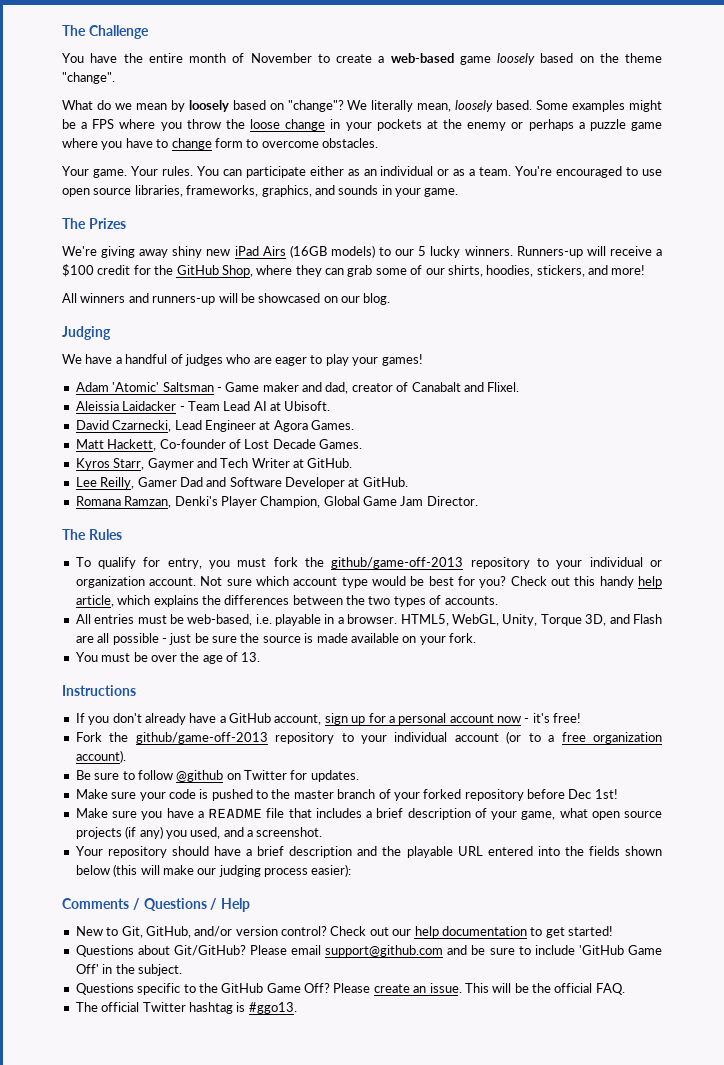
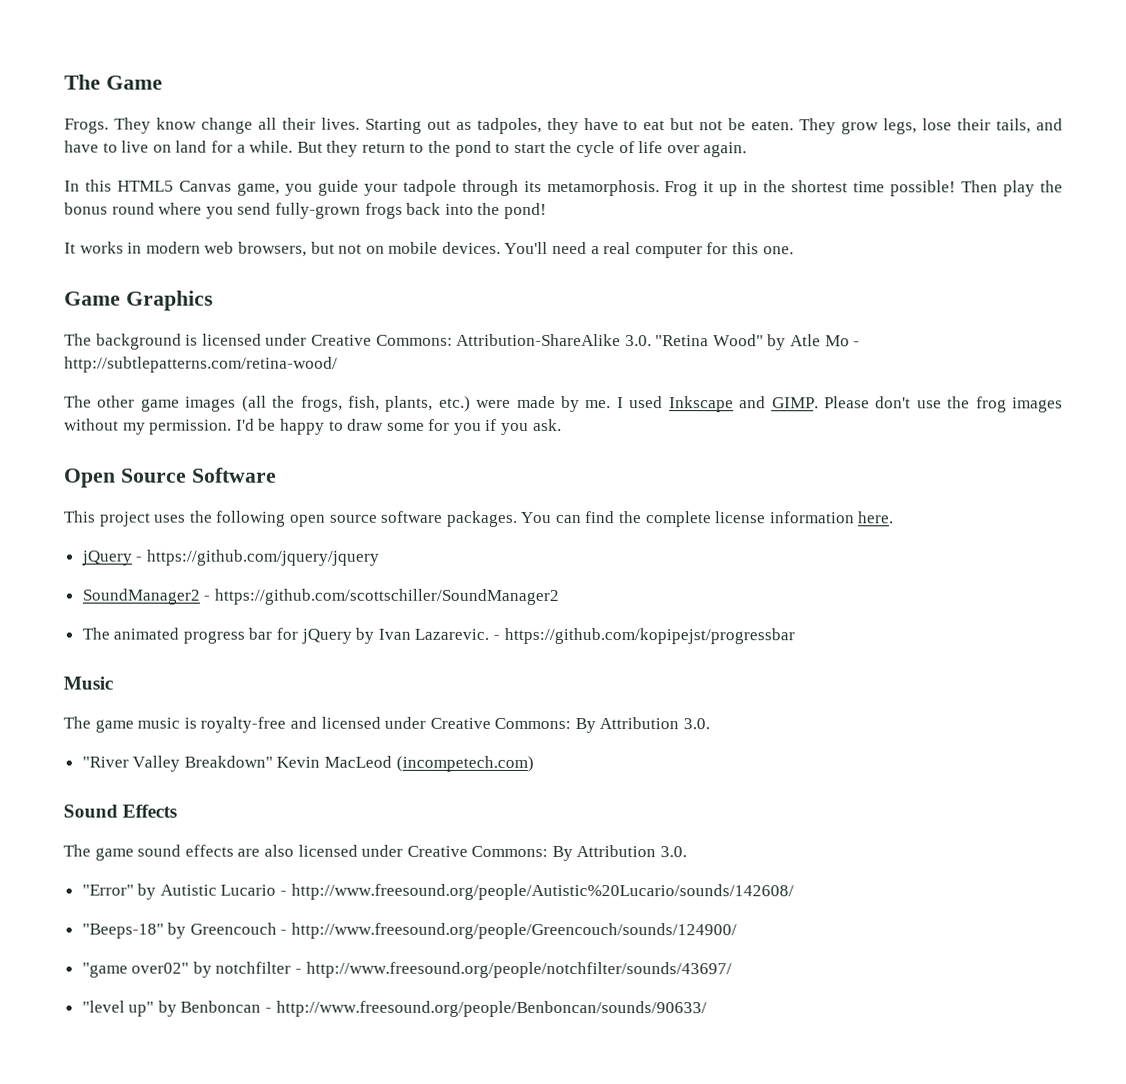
[62,25,149,39] [62,53,662,65] [62,72,115,84] [62,100,662,112] [62,119,662,131] [62,138,378,150] [62,166,663,178] [62,185,459,197] [62,218,126,229] [62,245,663,258] [62,264,646,277] [62,293,391,305] [62,326,111,340] [62,354,423,366] [75,382,520,394] [75,401,331,411] [75,420,354,432] [75,439,362,451] [75,458,353,470] [75,477,408,489] [75,496,478,508] [62,529,122,540] [75,557,662,569] [75,576,662,588] [75,595,498,607] [75,614,662,626] [75,633,476,645] [75,652,261,664] [62,685,136,696] [75,713,582,725] [75,731,662,744] [75,750,126,763] [75,770,359,782] [75,789,618,801] [75,808,662,820] [75,826,323,839] [75,846,662,858] [75,864,352,877] [62,898,251,912] [75,926,613,938] [75,945,662,957] [75,964,182,976] [75,983,625,995] [75,1002,297,1014] The Challenge // You have the entire month of November to create a web-based game loosely based on the theme "change". // What do we mean by loosely based on "change"? We literally mean, loosely based. Some examples might be a FPS where you throw the loose change in your pockets at the enemy or perhaps a puzzle game where you have to change form to overcome obstacles. // Your game. Your rules. You can participate either as an individual or as a team. You're encouraged to use open source libraries, frameworks, graphics, and sounds in your game. // The Prizes // We're giving away shiny new iPad Airs (16GB models) to our 5 lucky winners. Runners-up will receive a $100 credit for the GitHub Shop, where they can grab some of our shirts, hoodies, stickers, and more! // All winners and runners-up will be showcased on our blog. // Judging // We have a handful of judges who are eager to play your games! // Adam 'Atomic' Saltsman - Game maker and dad, creator of Canabalt and Flixel. // Aleissia Laidacker - Team Lead AI at Ubisoft. // David Czarnecki, Lead Engineer at Agora Games. // Matt Hackett, Co-founder of Lost Decade Games. // Kyros Starr, Gaymer and Tech Writer at GitHub. // Lee Reilly, Gamer Dad and Software Developer at GitHub. // Romana Ramzan, Denki's Player Champion, Global Game Jam Director. // The Rules // To qualify for entry, you must fork the github/game-off-2013 repository to your individual or organization account. Not sure which account type would be best for you? Check out this handy help article, which explains the differences between the two types of accounts. // All entries must be web-based, i.e. playable in a browser. HTML5, WebGL, Unity, Torque 3D, and Flash are all possible - just be sure the source is made available on your fork. // You must be over the age of 13. // Instructions // If you don't already have a GitHub account, sign up for a personal account now - it's free! // Fork the github/game-off-2013 repository to your individual account (or to a free organization account). // Be sure to follow @github on Twitter for updates. // Make sure your code is pushed to the master branch of your forked repository before Dec 1st! // Make sure you have a README file that includes a brief description of your game, what open source projects (if any) you used, and a screenshot. // Your repository should have a brief description and the playable URL entered into the fields shown below (this will make our judging process easier): // Comments / Questions / Help // New to Git, GitHub, and/or version control? Check out our help documentation to get started! // Questions about Git/GitHub? Please email support@github.com and be sure to include 'GitHub Game Off' in the subject. // Questions specific to the GitHub Game Off? Please create an issue. This will be the official FAQ. // The official Twitter hashtag is #ggo13. -> [64,74,163,90] [64,117,1064,135] [64,140,748,158] [64,179,1064,197] [64,202,547,219] [64,241,794,259] [64,290,213,311] [64,333,861,351] [64,356,338,373] [64,395,1063,413] [64,418,562,435] [64,467,277,488] [64,510,895,528] [80,549,379,566] [81,588,559,605] [81,627,795,645] [63,676,113,690] [63,716,711,734] [81,755,534,772] [63,804,178,818] [63,844,688,862] [81,883,794,901] [81,922,738,940] [81,961,732,979] [81,1000,707,1018] The Game // Frogs. They know change all their lives. Starting out as tadpoles, they have to eat but not be eaten. They grow legs, lose their tails, and have to live on land for a while. But they return to the pond to start the cycle of life over again. // In this HTML5 Canvas game, you guide your tadpole through its metamorphosis. Frog it up in the shortest time possible! Then play the bonus round where you send fully-grown frogs back into the pond! // It works in modern web browsers, but not on mobile devices. You'll need a real computer for this one. // Game Graphics // The background is licensed under Creative Commons: Attribution-ShareAlike 3.0. "Retina Wood" by Atle Mo - http://subtlepatterns.com/retina-wood/ // The other game images (all the frogs, fish, plants, etc.) were made by me. I used Inkscape and GIMP. Please don't use the frog images without my permission. I'd be happy to draw some for you if you ask. // Open Source Software // This project uses the following open source software packages. You can find the complete license information here. // jQuery - https://github.com/jquery/jquery // SoundManager2 - https://github.com/scottschiller/SoundManager2 // The animated progress bar for jQuery by Ivan Lazarevic. - https://github.com/kopipejst/progressbar // Music // The game music is royalty-free and licensed under Creative Commons: By Attribution 3.0. // "River Valley Breakdown" Kevin MacLeod (incompetech.com) // Sound Effects // The game sound effects are also licensed under Creative Commons: By Attribution 3.0. // "Error" by Autistic Lucario - http://www.freesound.org/people/Autistic%20Lucario/sounds/142608/ // "Beeps-18" by Greencouch - http://www.freesound.org/people/Greencouch/sounds/124900/ // "game over02" by notchfilter - http://www.freesound.org/people/notchfilter/sounds/43697/ // "level up" by Benboncan - http://www.freesound.org/people/Benboncan/sounds/90633/

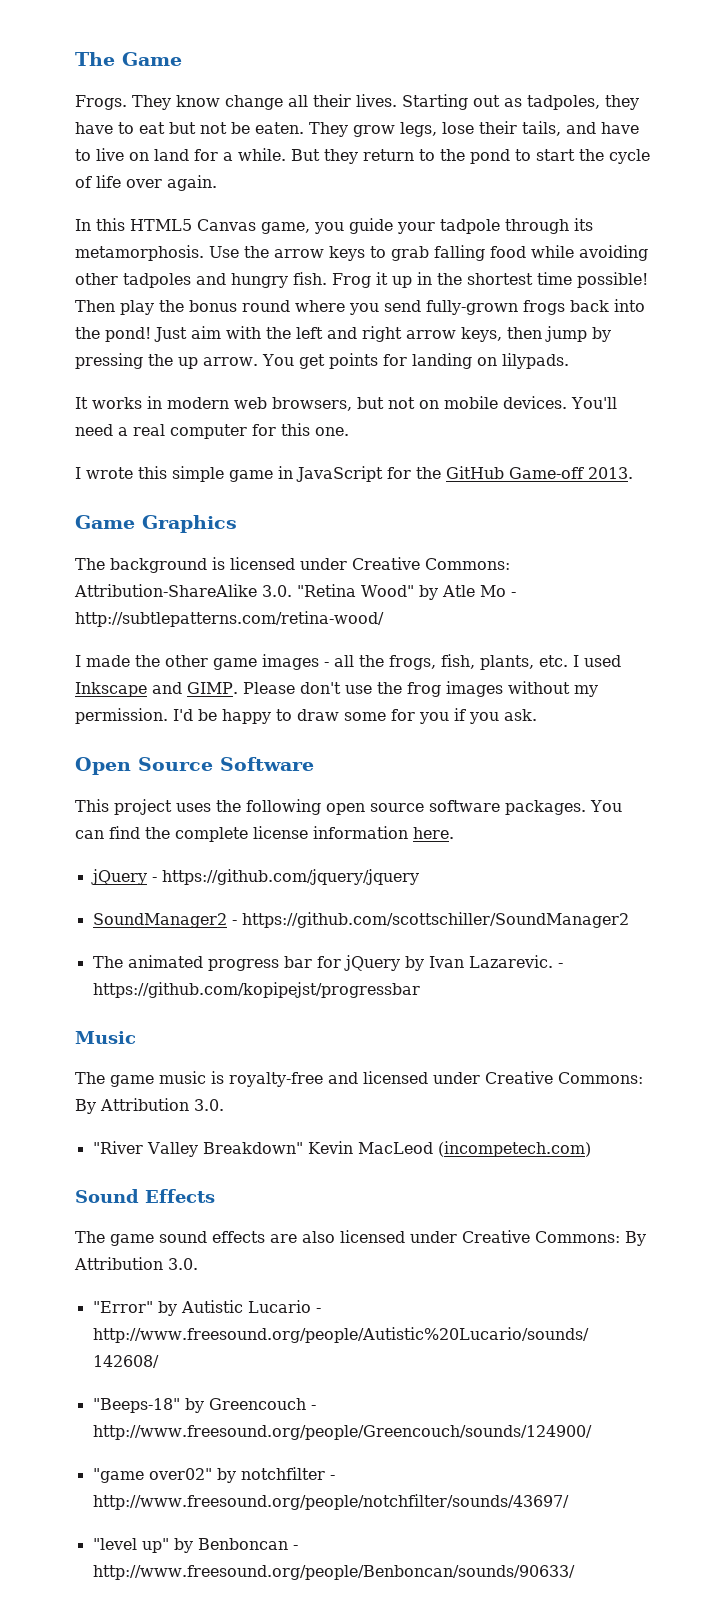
(660, 188) none -> [209,245,648,261] [75,272,327,288] Use the arrow keys to grab falling food while avoiding other tadpoles and hungry fish.
(547, 210) none -> [154,326,611,342] [75,353,569,369] Just aim with the left and right arrow keys, then jump by pressing the up arrow. You get points for landing on lilypads.
(794, 250) none -> [75,466,633,482] // I wrote this simple game in JavaScript for the GitHub Game-off 2013.
[64,395,92,408] The -> [75,655,160,667] I made the
[241,395,267,412] (all -> [324,655,354,667] - all
[438,395,612,413] etc.) were made by me. -> [539,655,568,667] etc.

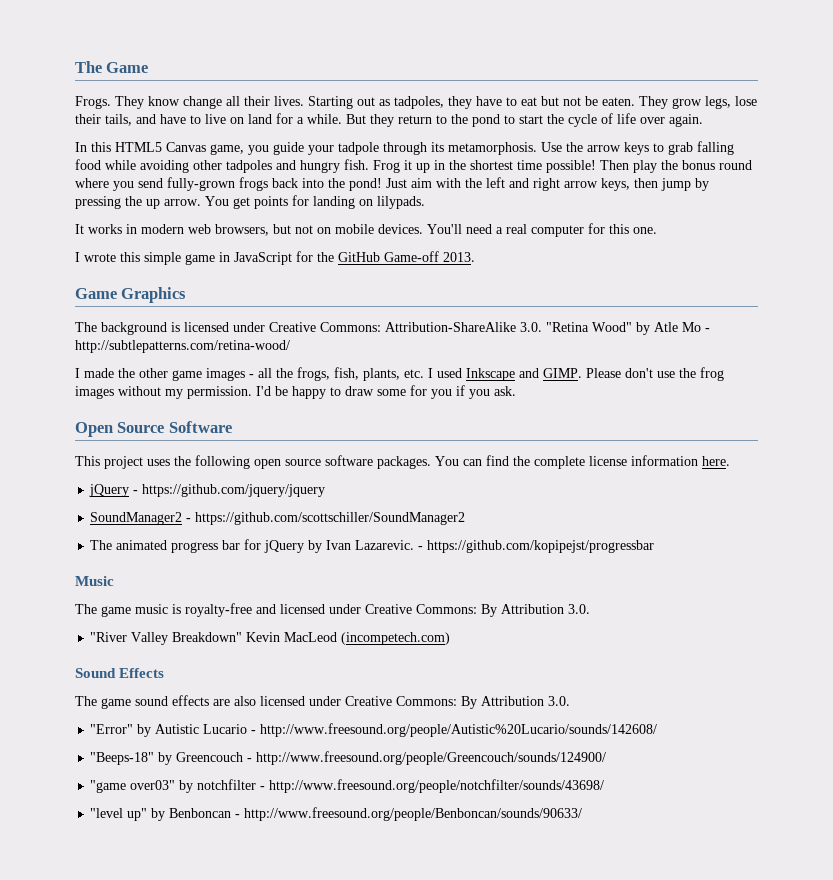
[148,1468,212,1480] over02" -> [130,780,176,790] over03"
[92,1494,569,1510] http://www.freesound.org/people/notchfilter/sounds/43697/ -> [269,779,605,793] http://www.freesound.org/people/notchfilter/sounds/43698/

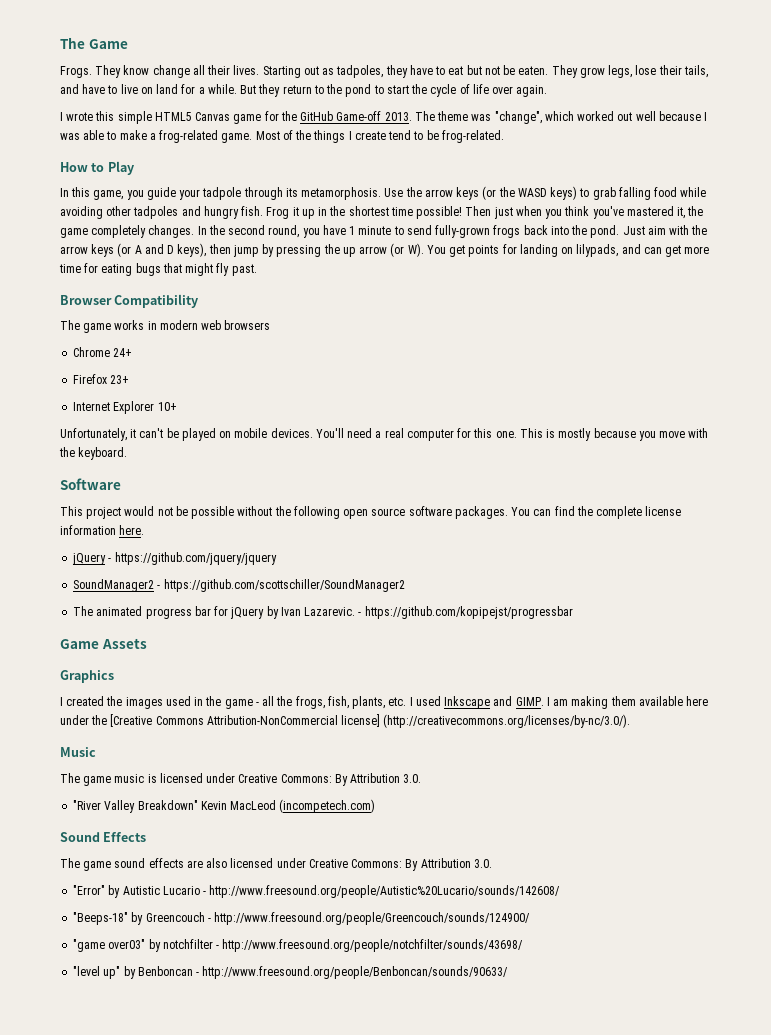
(703, 120) none -> [60,111,708,124] [60,130,504,143] [60,161,134,175] // I wrote this simple HTML5 Canvas game for the GitHub Game-off 2013. The theme was "change", which worked out well because I was able to make a frog-related game. Most of the things I create tend to be frog-related. // How to Play
[115,142,206,152] HTML5 Canvas -> (91, 192) none
(649, 148) none -> [482,186,578,200] (or the WASD keys)
[633,160,752,173] [75,178,134,191] play the bonus round where you -> [493,206,704,219] [60,225,404,238] just when you think you've mastered it, the game completely changes. In the second round, you have 1 minute to
[349,178,382,191] pond! -> [590,225,620,238] pond.
[486,177,630,191] left and right arrow keys, -> [60,243,207,257] arrow keys (or A and D keys),
[164,199,201,206] arrow. -> [359,243,424,257] arrow (or W).
[377,196,425,209] [75,224,313,236] lilypads. // It works in modern web browsers, but not -> [576,244,710,257] [59,263,257,276] [60,294,199,308] [60,320,271,333] [73,347,133,357] [73,374,130,384] [73,401,177,414] [60,428,216,441] lilypads, and can get more time for eating bugs that might fly past. // Browser Compatibility // The game works in modern web browsers // Chrome 24+ // Firefox 23+ // Internet Explorer 10+ // Unfortunately, it can't be played
[75,251,475,265] [75,287,187,303] [75,322,710,335] [75,340,290,353] [75,367,724,381] [75,385,516,399] [75,421,232,437] [75,456,170,469] // I wrote this simple game in JavaScript for the GitHub Game-off 2013. // Game Graphics // The background is licensed under Creative Commons: Attribution-ShareAlike 3.0. "Retina Wood" by Atle Mo - http://subtlepatterns.com/retina-wood/ // I made the other game images - all the frogs, fish, plants, etc. I used Inkscape and GIMP. Please don't use the frog images without my permission. I'd be happy to draw some for you if you ask. // Open Source Software // This project uses -> [519,428,709,441] [59,447,128,460] [60,478,121,490] [60,506,273,519] This is mostly because you move with the keyboard. // Software // This project would not be possible without
(655, 546) none -> [60,638,147,649] [60,670,114,683] [60,696,709,709] [60,714,631,728] // Game Assets // Graphics // I created the images used in the game - all the frogs, fish, plants, etc. I used Inkscape and GIMP. I am making them available here under the [Creative Commons Attribution-NonCommercial license] (http://creativecommons.org/licenses/by-nc/3.0/).
[185,603,276,617] royalty-free and -> (157, 778) none

